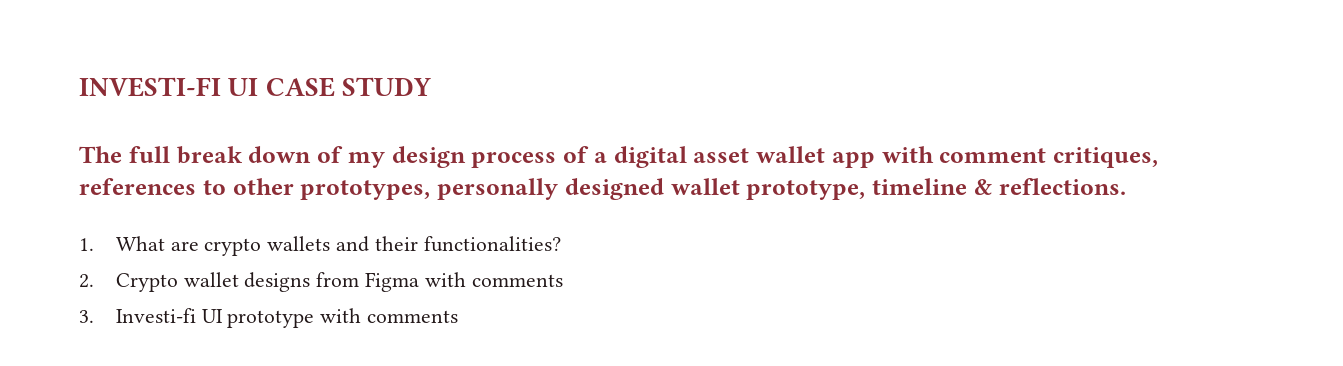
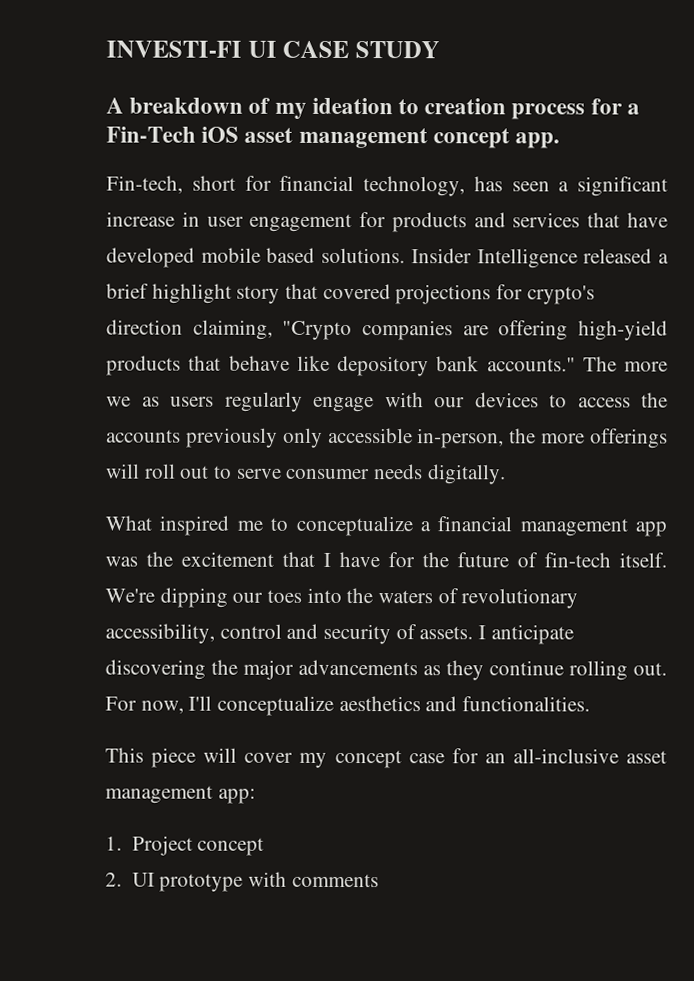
[79,146,1158,168] [79,178,1126,200] [79,236,561,256] [79,272,563,292] [79,308,196,323] The full break down of my design process of a digital asset wallet app with comment critiques, references to other prototypes, personally designed wallet prototype, timeline & reflections. // 1. What are crypto wallets and their functionalities? // 2. Crypto wallet designs from Figma with comments // 3. Investi-fi -> [106,97,640,120] [106,126,561,149] [106,175,668,197] [106,211,668,233] [106,247,669,269] [106,283,595,305] [106,319,668,341] [106,355,668,377] [106,391,668,413] [106,427,668,449] [106,463,506,485] [105,515,667,537] [105,551,667,568] [105,587,579,609] [105,623,574,645] [105,659,667,681] [105,695,591,716] [105,747,668,769] [105,785,256,804] [105,835,265,856] [105,872,122,887] A breakdown of my ideation to creation process for a Fin-Tech iOS asset management concept app. // Fin-tech, short for financial technology, has seen a significant increase in user engagement for products and services that have developed mobile based solutions. Insider Intelligence released a brief highlight story that covered projections for crypto's direction claiming, "Crypto companies are offering high-yield products that behave like depository bank accounts." The more we as users regularly engage with our devices to access the accounts previously only accessible in-person, the more offerings will roll out to serve consumer needs digitally. // What inspired me to conceptualize a financial management app was the excitement that I have for the future of fin-tech itself. We're dipping our toes into the waters of revolutionary accessibility, control and security of assets. I anticipate discovering the major advancements as they continue rolling out. For now, I'll conceptualize aesthetics and functionalities. // This piece will cover my concept case for an all-inclusive asset management app: // 1. Project concept // 2.

